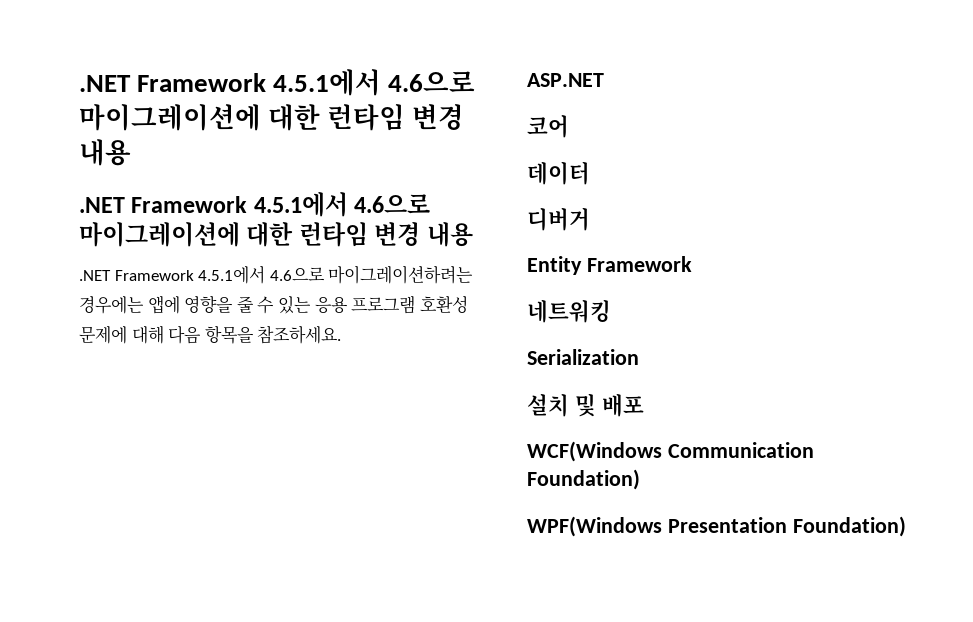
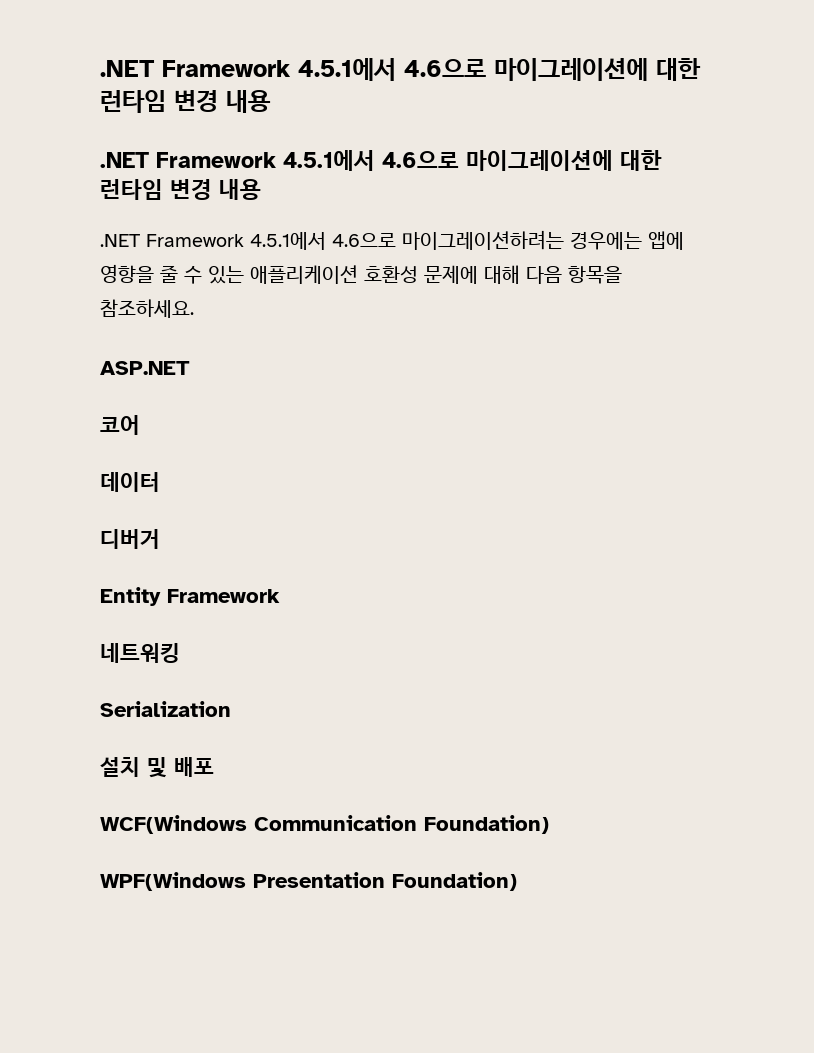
[314,295,416,314] 응용 프로그램 -> [250,265,358,284] 애플리케이션

